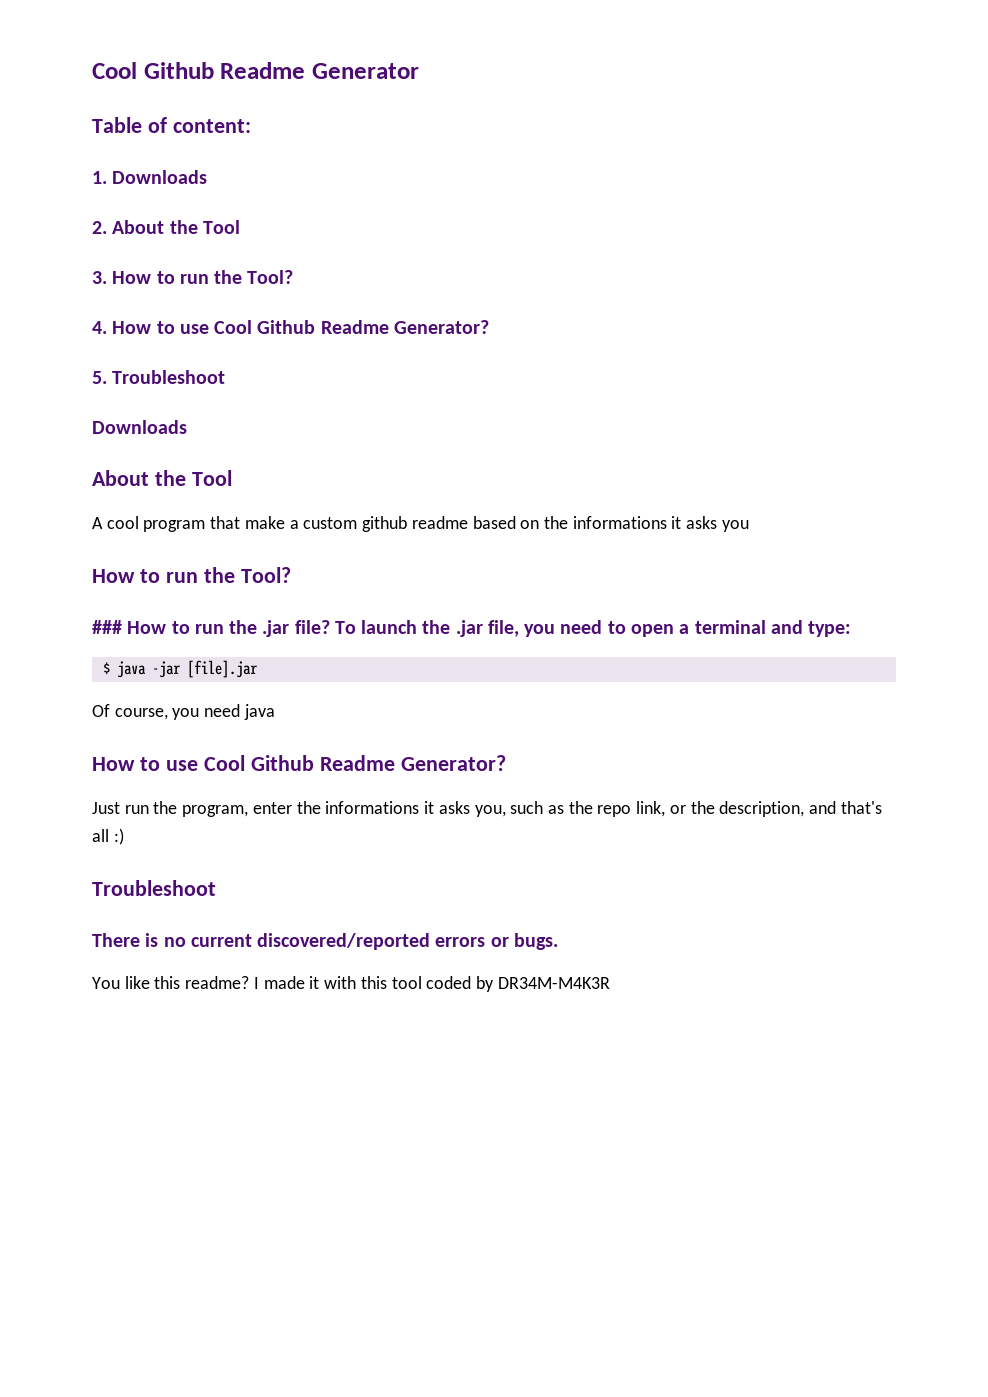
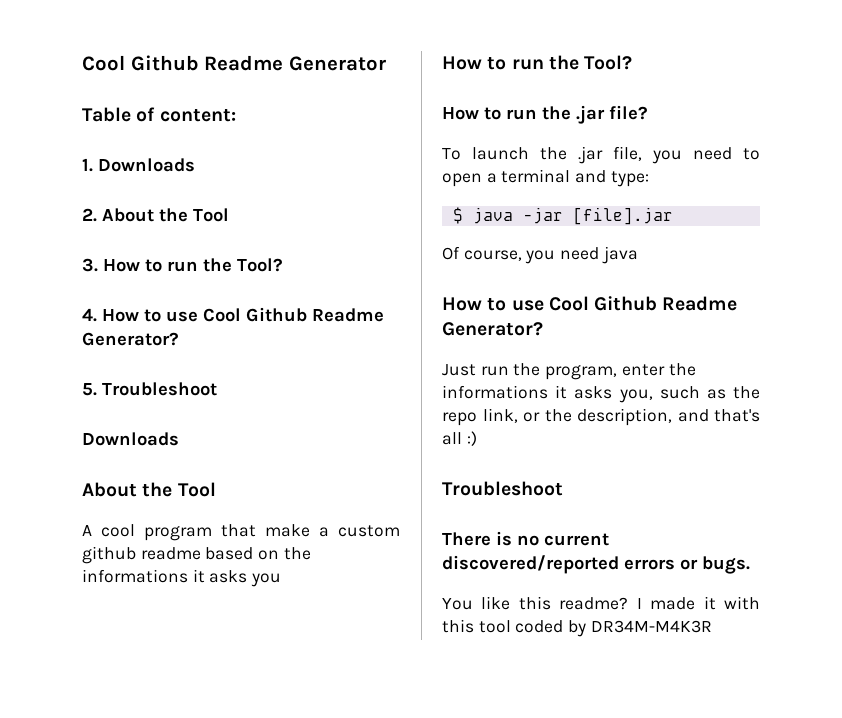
[92,620,122,634] ### -> (633, 62) none
(330, 627) none -> (648, 112) //

